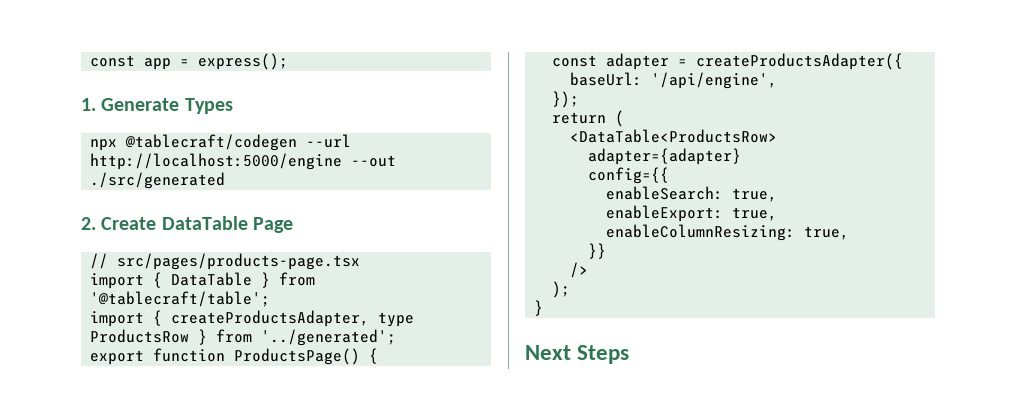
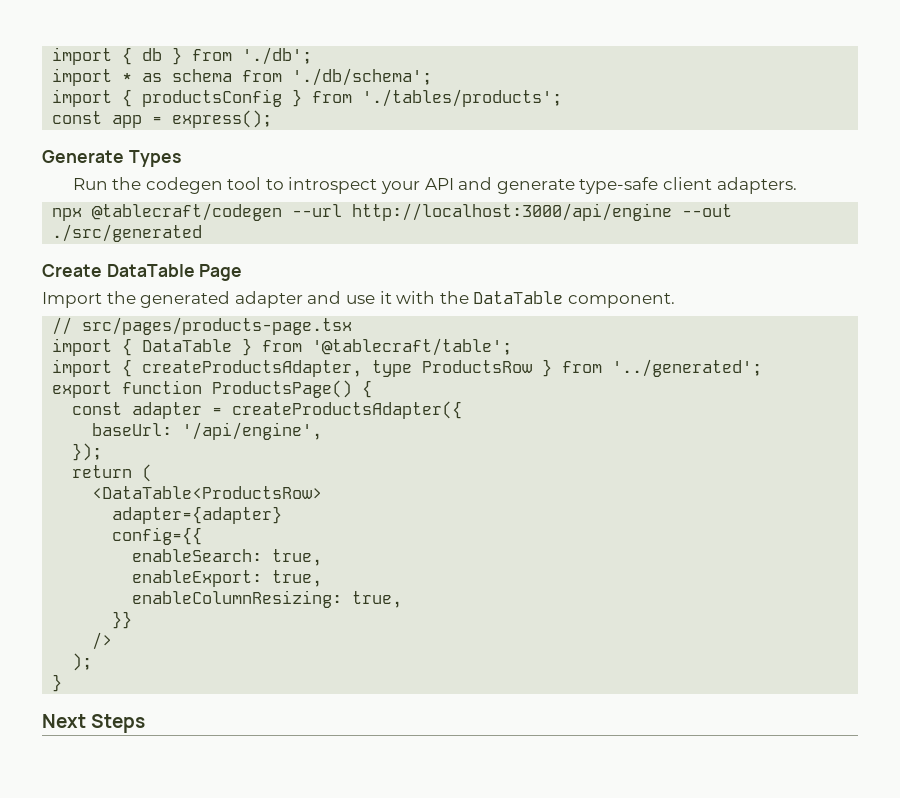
(90, 61) none -> [52,47,313,65] [52,68,433,86] [52,89,563,107] import { db } from './db'; // import * as schema from './db/schema'; // import { productsConfig } from './tables/products'; //
[81,98,96,111] 1. -> (273, 119) none
(233, 106) none -> [72,177,797,194] // Run the codegen tool to introspect your API and generate type-safe client adapters.
[90,153,342,170] http://localhost:5000/engine -> [352,203,673,221] http://localhost:3000/api/engine
[81,217,96,230] 2. -> (203, 233) none
(293, 225) none -> [42,291,675,308] // Import the generated adapter and use it with the DataTable component.

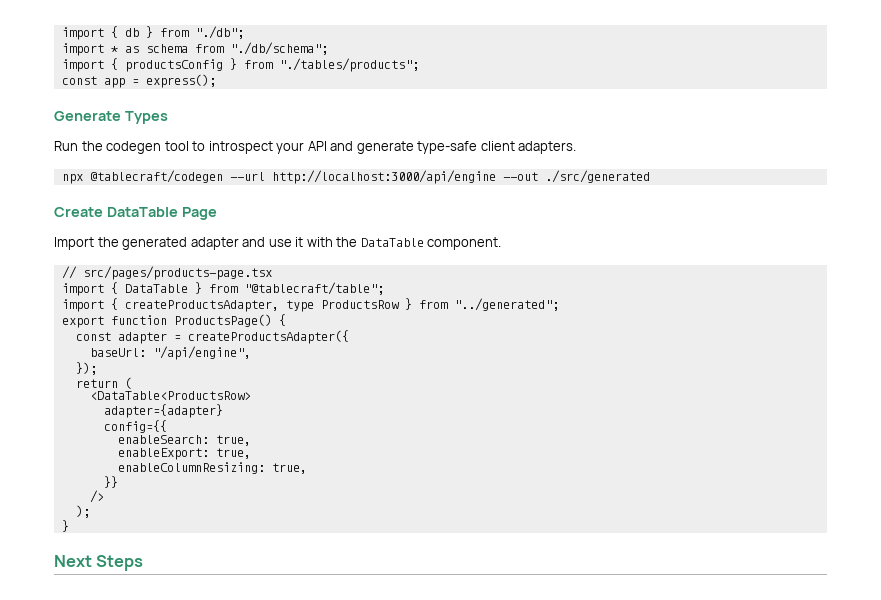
[242,47,313,65] './db'; -> [194,26,244,39] "./db";
[292,68,433,86] './db/schema'; -> [229,42,328,55] "./db/schema";
[362,89,563,107] './tables/products'; -> [278,58,419,72] "./tables/products";
[312,338,513,356] '@tablecraft/table'; -> [243,282,384,295] "@tablecraft/table";
[612,359,763,377] '../generated'; -> [453,298,559,311] "../generated";
[182,422,323,440] '/api/engine', -> [152,346,251,360] "/api/engine",

